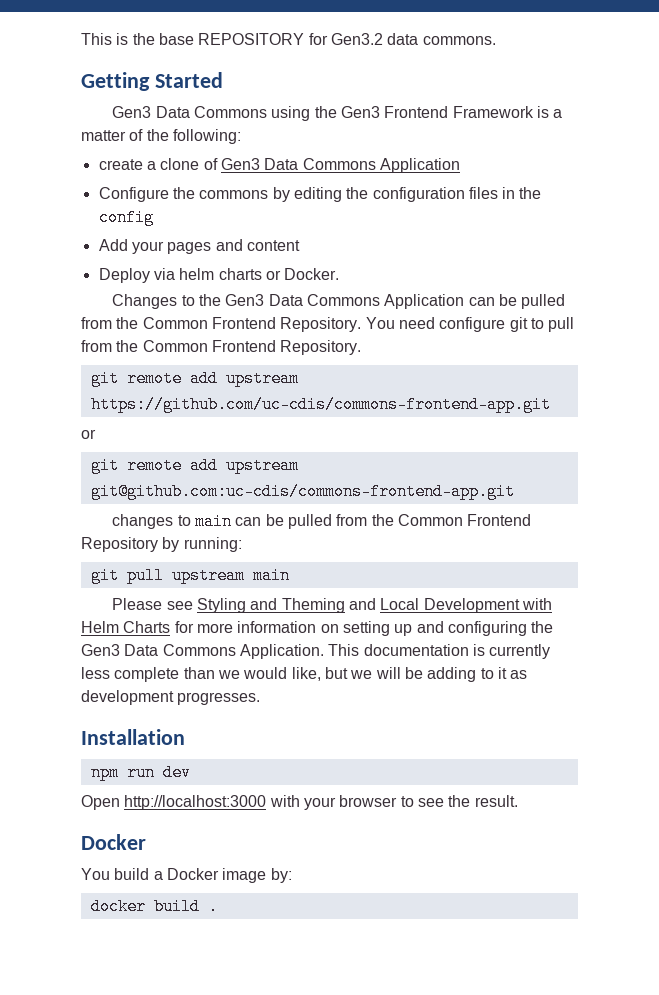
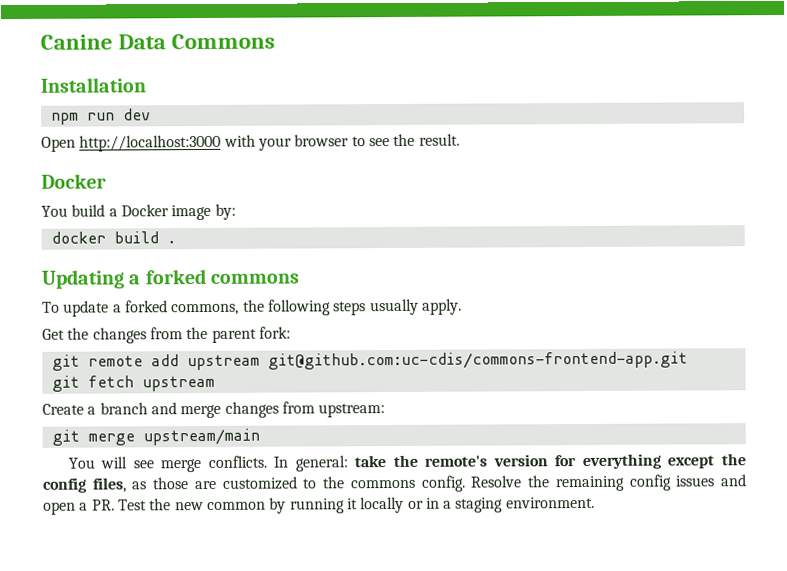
[81,33,496,45] [81,72,223,91] [112,106,563,121] [81,129,241,144] [98,158,460,173] [98,187,542,202] [98,209,154,226] [98,239,300,254] [98,268,340,283] [112,294,566,309] [81,317,575,332] [81,340,362,355] [90,370,299,387] [90,396,551,413] [81,429,96,439] [90,457,299,474] [90,483,515,500] [112,513,532,530] [81,537,242,552] [90,567,290,584] [112,598,552,613] [81,621,554,636] [81,644,551,659] [81,667,528,682] [81,690,261,705] This is the base REPOSITORY for Gen3.2 data commons. // Getting Started // Gen3 Data Commons using the Gen3 Frontend Framework is a matter of the following: // create a clone of Gen3 Data Commons Application // Configure the commons by editing the configuration files in the config // Add your pages and content // Deploy via helm charts or Docker. // Changes to the Gen3 Data Commons Application can be pulled from the Common Frontend Repository. You need configure git to pull from the Common Frontend Repository. // git remote add upstream https://github.com/uc-cdis/commons-frontend-app.git // or // git remote add upstream git@github.com:uc-cdis/commons-frontend-app.git // changes to main can be pulled from the Common Frontend Repository by running: // git pull upstream main // Please see Styling and Theming and Local Development with Helm Charts for more information on setting up and configuring the Gen3 Data Commons Application. This documentation is currently less complete than we would like, but we will be adding to it as development progresses. -> [40,33,276,50] Canine Data Commons
(218, 906) none -> [41,268,300,289] [42,298,462,317] [42,326,291,344] [51,351,688,371] [51,375,215,392] [42,401,386,419] [51,428,260,446] [67,453,746,473] [43,474,748,493] [43,496,595,515] // Updating a forked commons // To update a forked commons, the following steps usually apply. // Get the changes from the parent fork: // git remote add upstream git@github.com:uc-cdis/commons-frontend-app.git // git fetch upstream // Create a branch and merge changes from upstream: // git merge upstream/main // You will see merge conflicts. In general: take the remote's version for everything except the config files, as those are customized to the commons config. Resolve the remaining config issues and open a PR. Test the new common by running it locally or in a staging environment.

